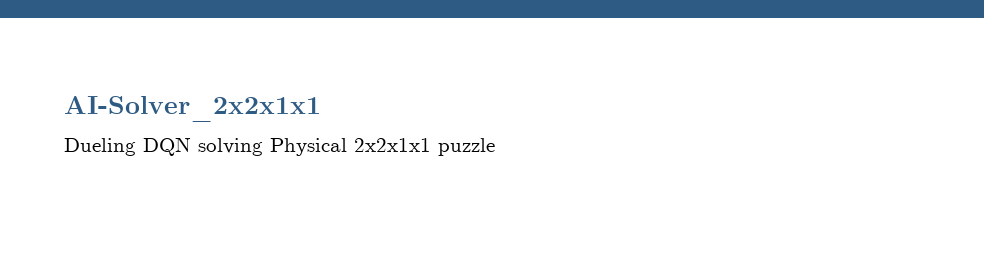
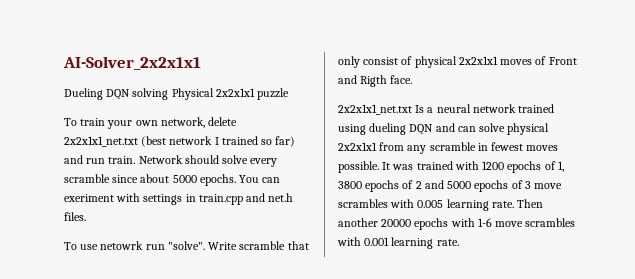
(495, 147) none -> [64,117,238,129] [64,136,296,147] [64,155,278,167] [64,174,281,186] [64,193,294,205] [64,212,86,221] [64,241,309,250] [338,56,577,68] [338,75,413,87] [338,104,555,115] [338,123,550,135] [338,142,559,154] [338,161,564,173] [338,180,563,192] [338,199,544,211] [338,218,576,230] [337,237,459,249] // To train your own network, delete 2x2x1x1_net.txt (best network I trained so far) and run train. Network should solve every scramble since about 5000 epochs. You can exeriment with settings in train.cpp and net.h files. // To use netowrk run "solve". Write scramble that only consist of physical 2x2x1x1 moves of Front and Rigth face. // 2x2x1x1_net.txt Is a neural network trained using dueling DQN and can solve physical 2x2x1x1 from any scramble in fewest moves possible. It was trained with 1200 epochs of 1, 3800 epochs of 2 and 5000 epochs of 3 move scrambles with 0.005 learning rate. Then another 20000 epochs with 1-6 move scrambles with 0.001 learning rate.

